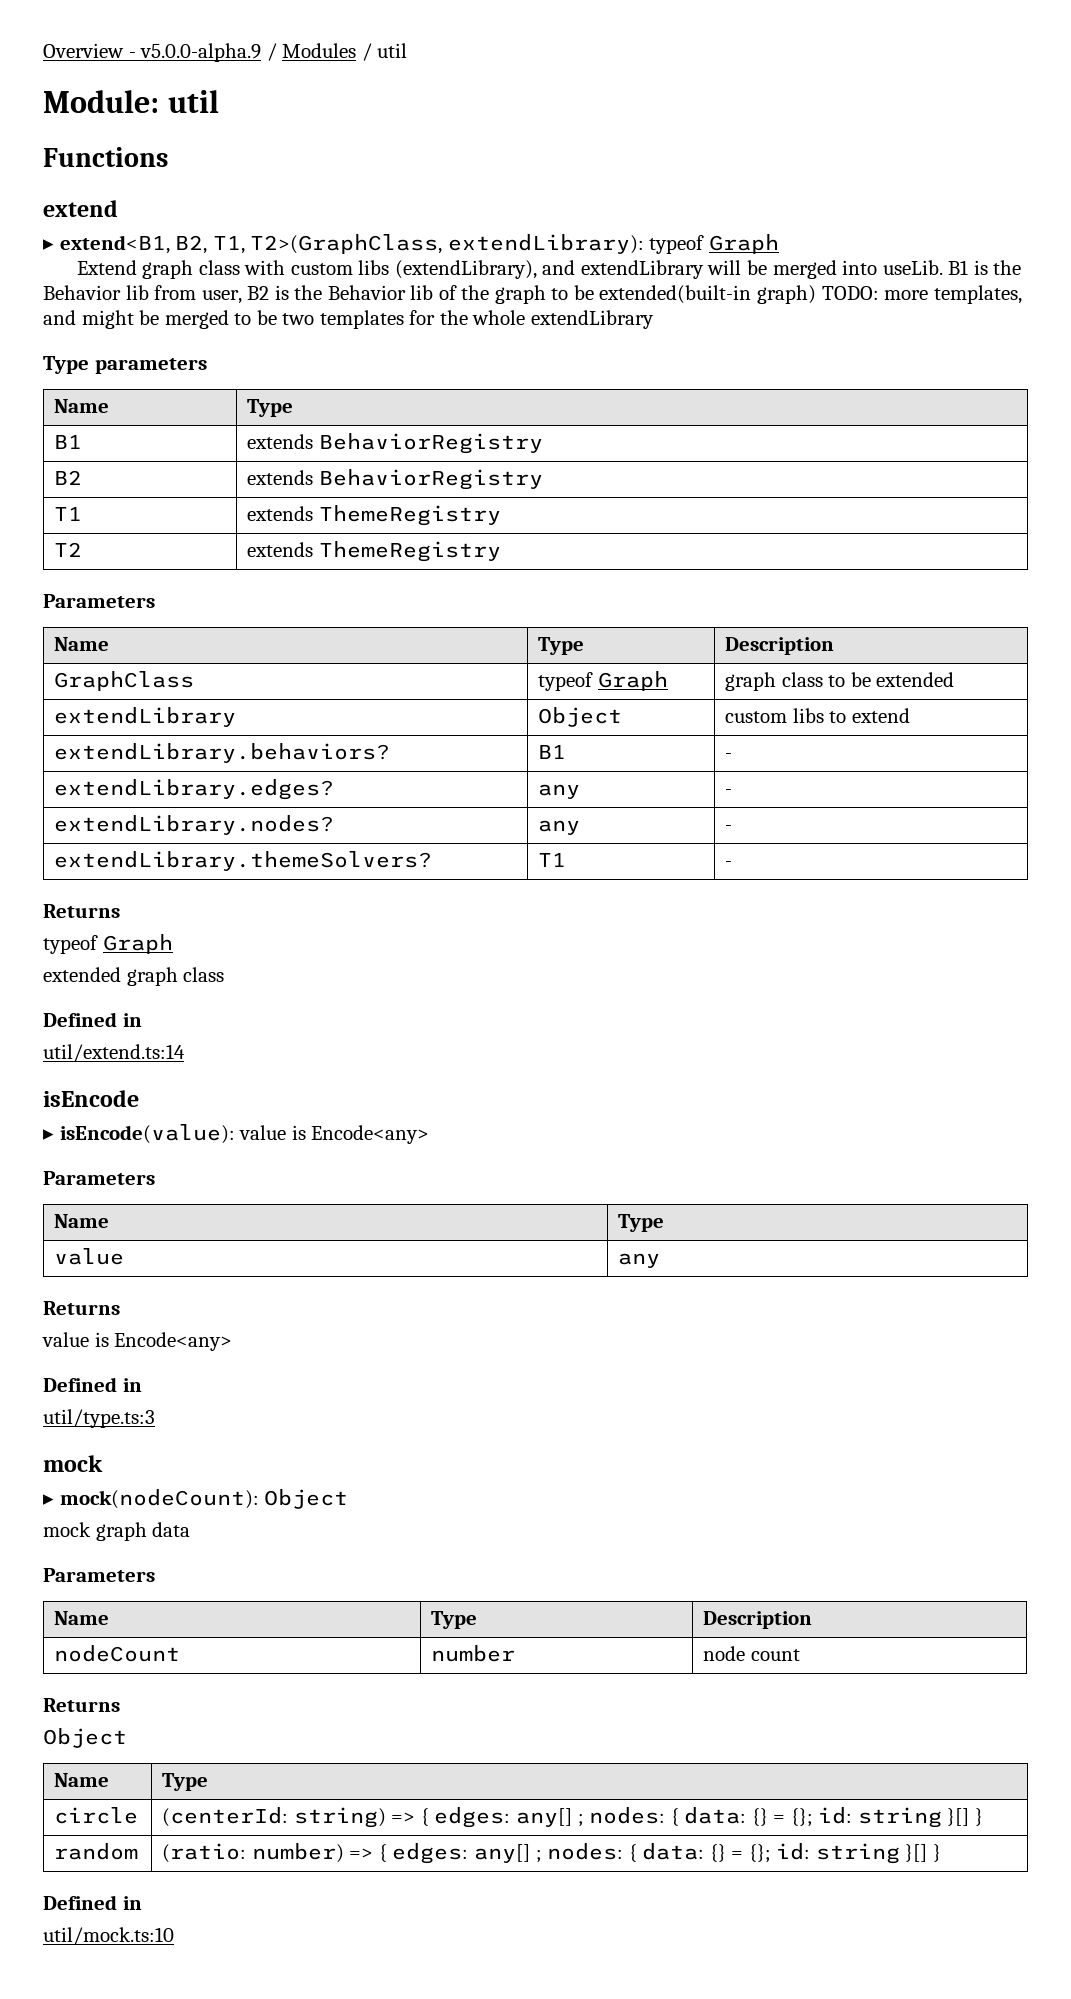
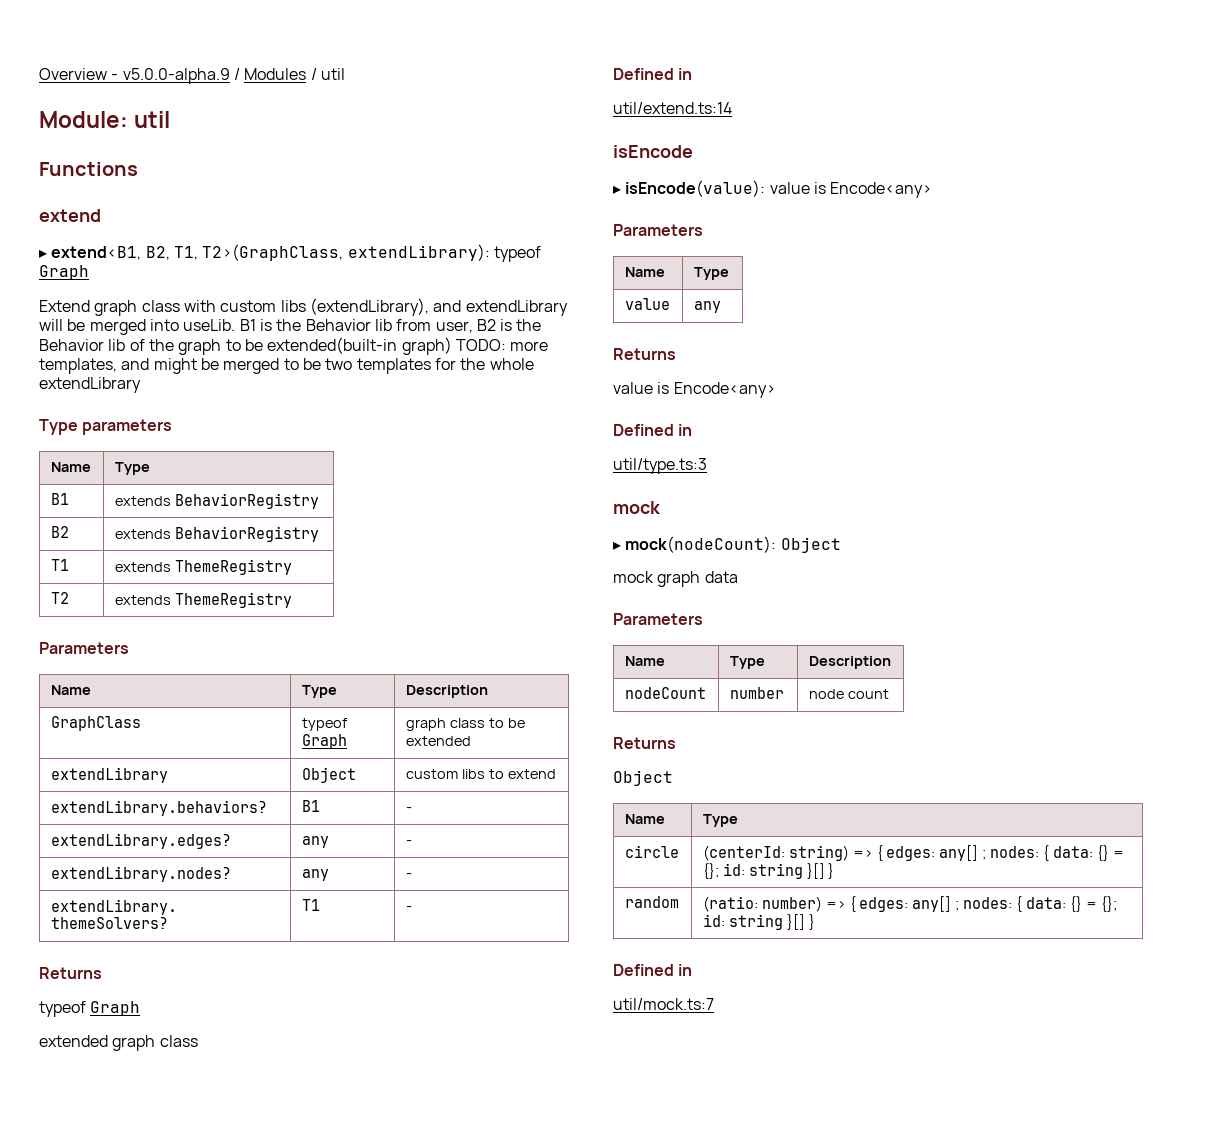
[43,1927,174,1945] util/mock.ts:10 -> [613,998,714,1010] util/mock.ts:7

